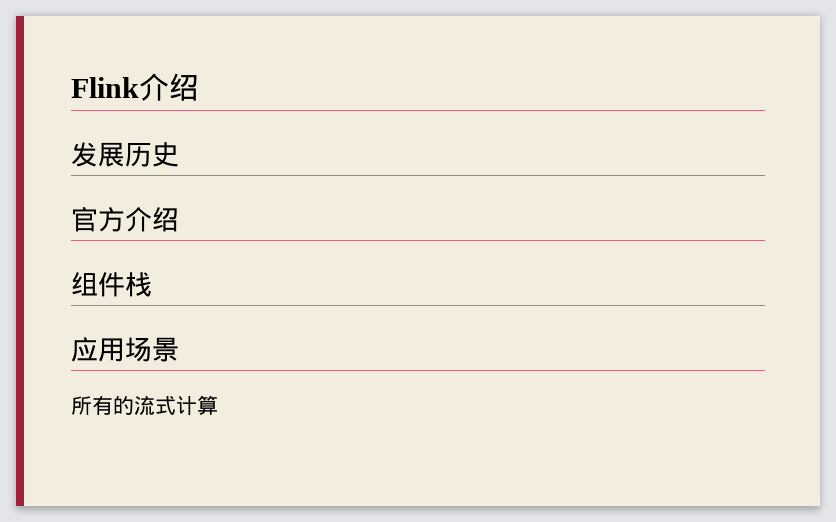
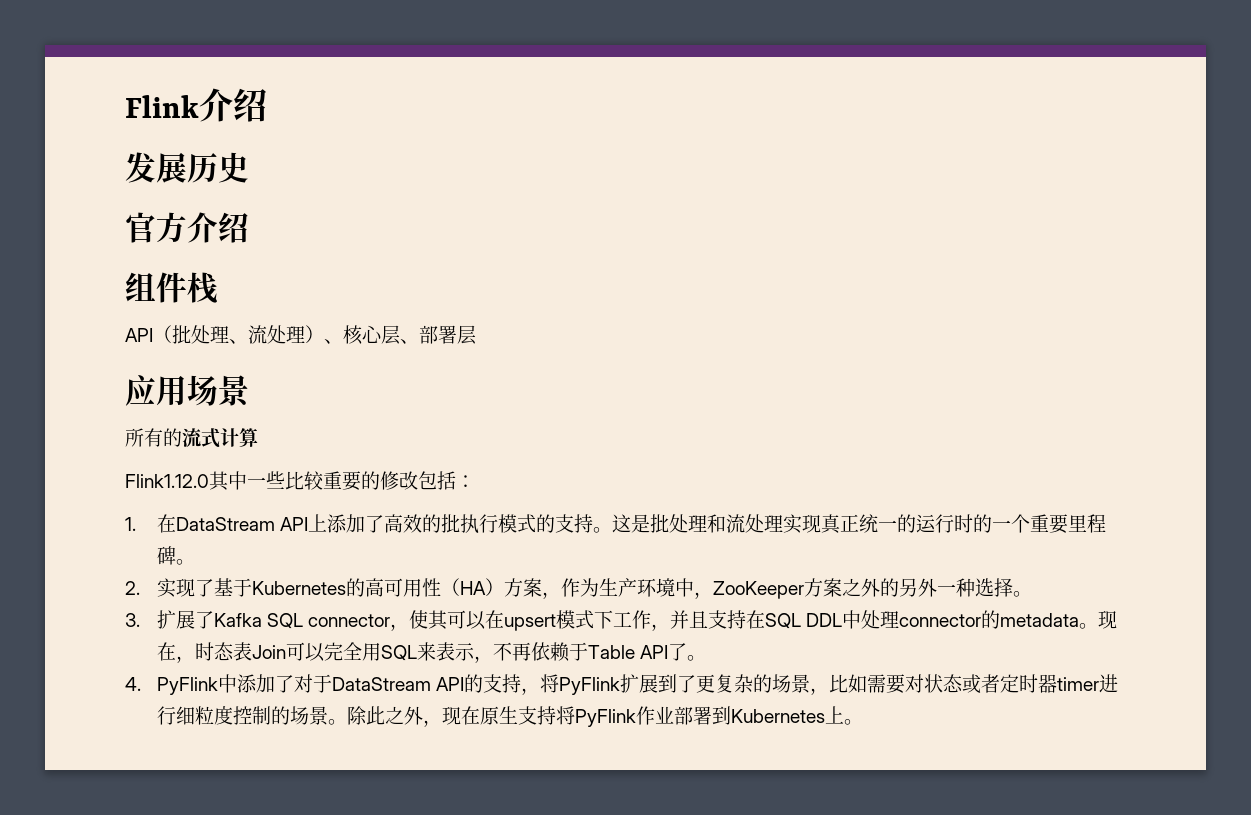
(152, 284) none -> [125,325,476,345] // API（批处理、流处理）、核心层、部署层
(218, 405) none -> [125,471,475,491] [125,514,1107,534] [156,546,195,565] [125,578,1032,599] [125,610,1118,631] [156,642,707,663] [125,674,1119,695] [156,706,863,727] // Flink1.12.0其中一些比较重要的修改包括： // 1.在DataStream API上添加了高效的批执行模式的支持。这是批处理和流处理实现真正统一的运行时的一个重要里程碑。 // 2.实现了基于Kubernetes的高可用性（HA）方案，作为生产环境中，ZooKeeper方案之外的另外一种选择。 // 3.扩展了Kafka SQL connector，使其可以在upsert模式下工作，并且支持在SQL DDL中处理connector的metadata。现在，时态表Join可以完全用SQL来表示，不再依赖于Table API了。 // 4. PyFlink中添加了对于DataStream API的支持，将PyFlink扩展到了更复杂的场景，比如需要对状态或者定时器timer进行细粒度控制的场景。除此之外，现在原生支持将PyFlink作业部署到Kubernetes上。

